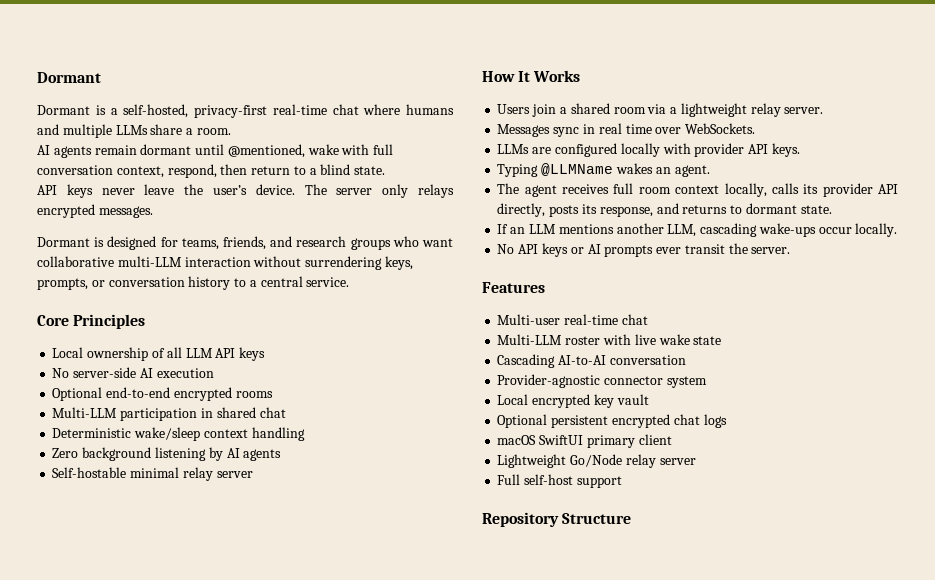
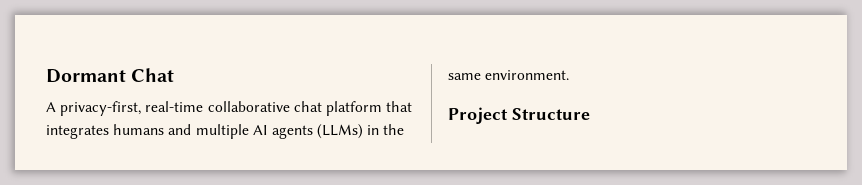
[37,72,101,83] [37,104,454,118] [37,124,231,138] [37,144,394,158] [37,164,386,178] [37,184,455,198] [37,204,153,218] [37,236,453,250] [37,256,413,270] [37,276,350,290] [37,314,146,329] [52,347,266,361] [52,367,214,378] [52,387,273,401] [52,407,286,421] [52,427,305,441] [52,447,282,461] [52,467,253,481] [482,70,581,82] [497,103,824,117] [497,123,756,137] [497,143,800,157] [497,163,710,177] [497,183,899,197] [497,203,832,217] [497,223,898,237] [497,243,791,257] [482,282,545,293] [497,314,648,325] [497,334,722,345] [497,354,686,368] [497,374,707,388] [497,394,649,408] [497,414,727,428] [497,434,672,448] [497,454,696,468] [497,474,622,488] [482,512,559,527] Dormant // Dormant is a self-hosted, privacy-first real-time chat where humans and multiple LLMs share a room. // AI agents remain dormant until @mentioned, wake with full conversation context, respond, then return to a blind state. // API keys never leave the user’s device. The server only relays encrypted messages. // Dormant is designed for teams, friends, and research groups who want collaborative multi-LLM interaction without surrendering keys, prompts, or conversation history to a central service. // Core Principles // Local ownership of all LLM API keys // No server-side AI execution // Optional end-to-end encrypted rooms // Multi-LLM participation in shared chat // Deterministic wake/sleep context handling // Zero background listening by AI agents // Self-hostable minimal relay server // How It Works // Users join a shared room via a lightweight relay server. // Messages sync in real time over WebSockets. // LLMs are configured locally with provider API keys. // Typing @LLMName wakes an agent. // The agent receives full room context locally, calls its provider API directly, posts its response, and returns to dormant state. // If an LLM mentions another LLM, cascading wake-ups occur locally. // No API keys or AI prompts ever transit the server. // Features // Multi-user real-time chat // Multi-LLM roster with live wake state // Cascading AI-to-AI conversation // Provider-agnostic connector system // Local encrypted key vault // Optional persistent encrypted chat logs // macOS SwiftUI primary client // Lightweight Go/Node relay server // Full self-host support // Repository -> [46,68,175,83] [46,101,413,116] [46,124,405,139] [448,70,570,80] [448,107,508,124] Dormant Chat // A privacy-first, real-time collaborative chat platform that integrates humans and multiple AI agents (LLMs) in the same environment. // Project

